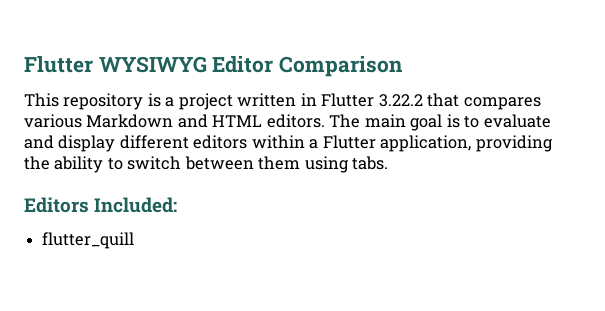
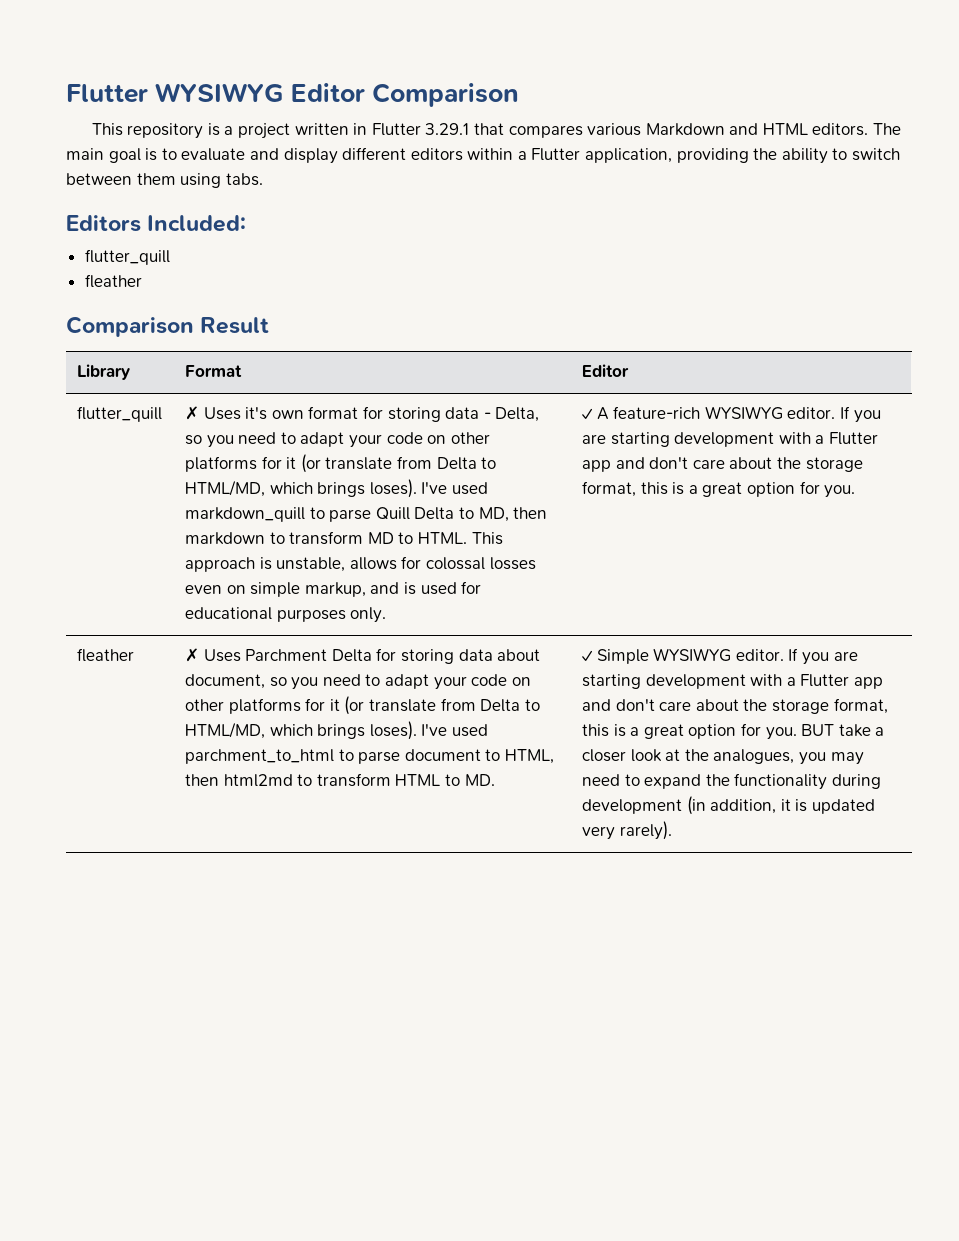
[378,94,423,107] 3.22.2 -> [425,123,470,135] 3.29.1
(135, 240) none -> [84,274,142,288] [66,316,270,337] [77,364,131,380] [185,365,243,377] [582,364,630,377] [77,406,163,422] [185,406,540,422] [185,432,490,448] [185,454,497,473] [185,479,489,498] [185,507,548,522] [185,531,503,545] [185,556,536,572] [185,581,482,597] [185,607,387,623] [582,406,881,423] [582,432,879,447] [582,457,863,472] [582,481,856,498] [77,648,135,662] [185,648,541,664] [185,674,531,690] [185,696,540,715] [185,721,489,740] [185,749,555,764] [185,773,495,787] [582,648,858,665] [582,674,884,689] [582,698,888,714] [582,723,885,740] [582,749,864,765] [582,773,882,790] [582,796,876,815] [582,821,672,840] // fleather // Comparison Result // Library | Format | Editor // flutter_quill | ✗ Uses it's own format for storing data - Delta, so you need to adapt your code on other platforms for it (or translate from Delta to HTML/MD, which brings loses). I've used markdown_quill to parse Quill Delta to MD, then markdown to transform MD to HTML. This approach is unstable, allows for colossal losses even on simple markup, and is used for educational purposes only. | ✓ A feature-rich WYSIWYG editor. If you are starting development with a Flutter app and don't care about the storage format, this is a great option for you. // fleather | ✗ Uses Parchment Delta for storing data about document, so you need to adapt your code on other platforms for it (or translate from Delta to HTML/MD, which brings loses). I've used parchment_to_html to parse document to HTML, then html2md to transform HTML to MD. | ✓ Simple WYSIWYG editor. If you are starting development with a Flutter app and don't care about the storage format, this is a great option for you. BUT take a closer look at the analogues, you may need to expand the functionality during development (in addition, it is updated very rarely).

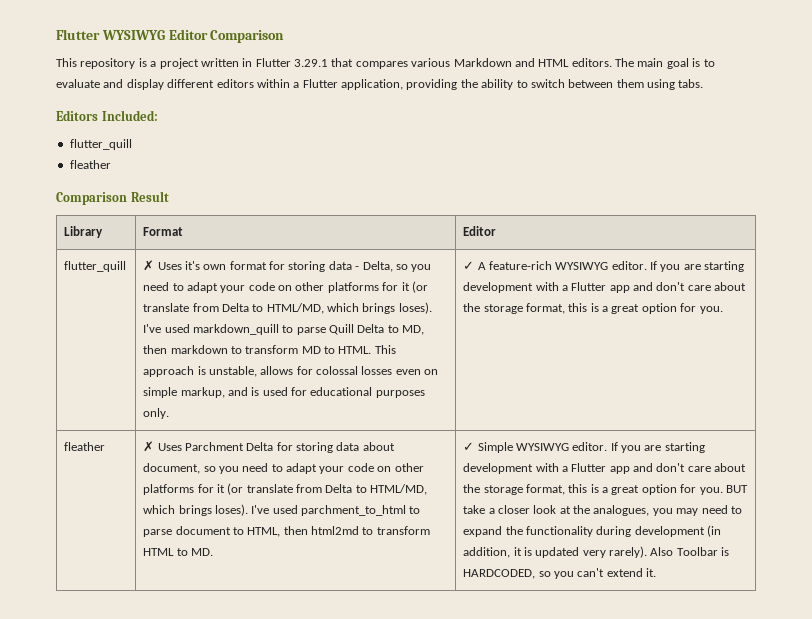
(672, 830) none -> [650,547,730,556] [463,568,657,579] Also Toolbar is HARDCODED, so you can't extend it.

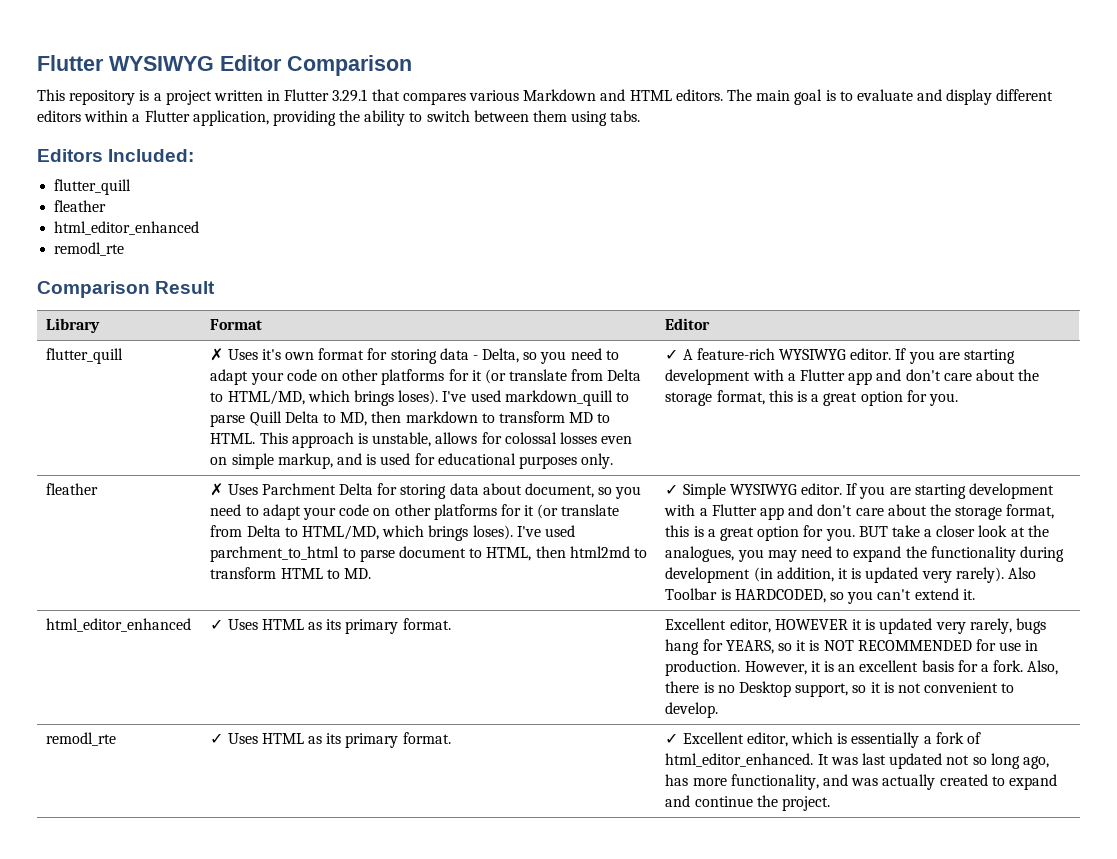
(111, 164) none -> [54,221,200,235] [54,242,125,256] // html_editor_enhanced // remodl_rte
(657, 572) none -> [46,618,192,632] [210,618,451,634] [665,618,1046,634] [665,639,1039,655] [665,660,1059,676] [665,681,1015,697] [665,702,719,718] [46,732,117,746] [210,732,451,748] [665,732,981,748] [665,753,1049,769] [665,774,1057,790] [665,795,830,811] // html_editor_enhanced | ✓ Uses HTML as its primary format. | Excellent editor, HOWEVER it is updated very rarely, bugs hang for YEARS, so it is NOT RECOMMENDED for use in production. However, it is an excellent basis for a fork. Also, there is no Desktop support, so it is not convenient to develop. // remodl_rte | ✓ Uses HTML as its primary format. | ✓ Excellent editor, which is essentially a fork of html_editor_enhanced. It was last updated not so long ago, has more functionality, and was actually created to expand and continue the project.

